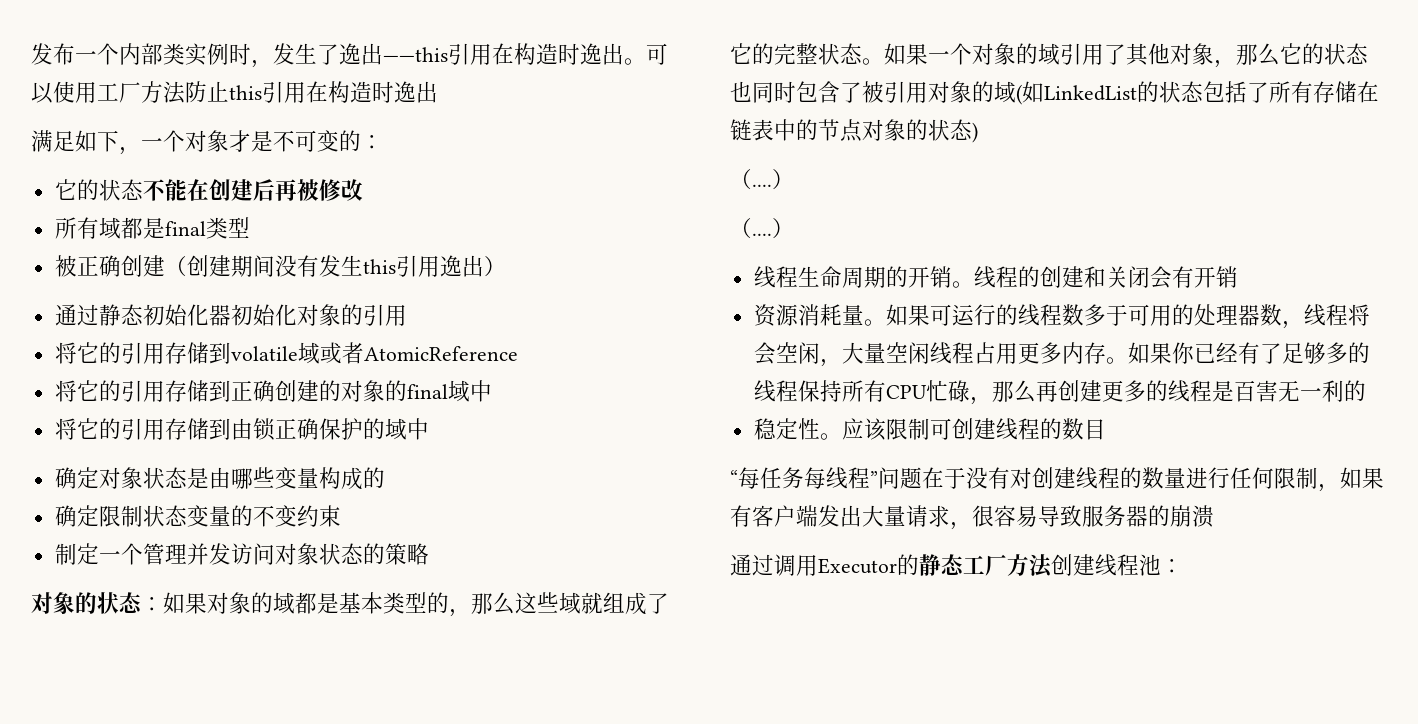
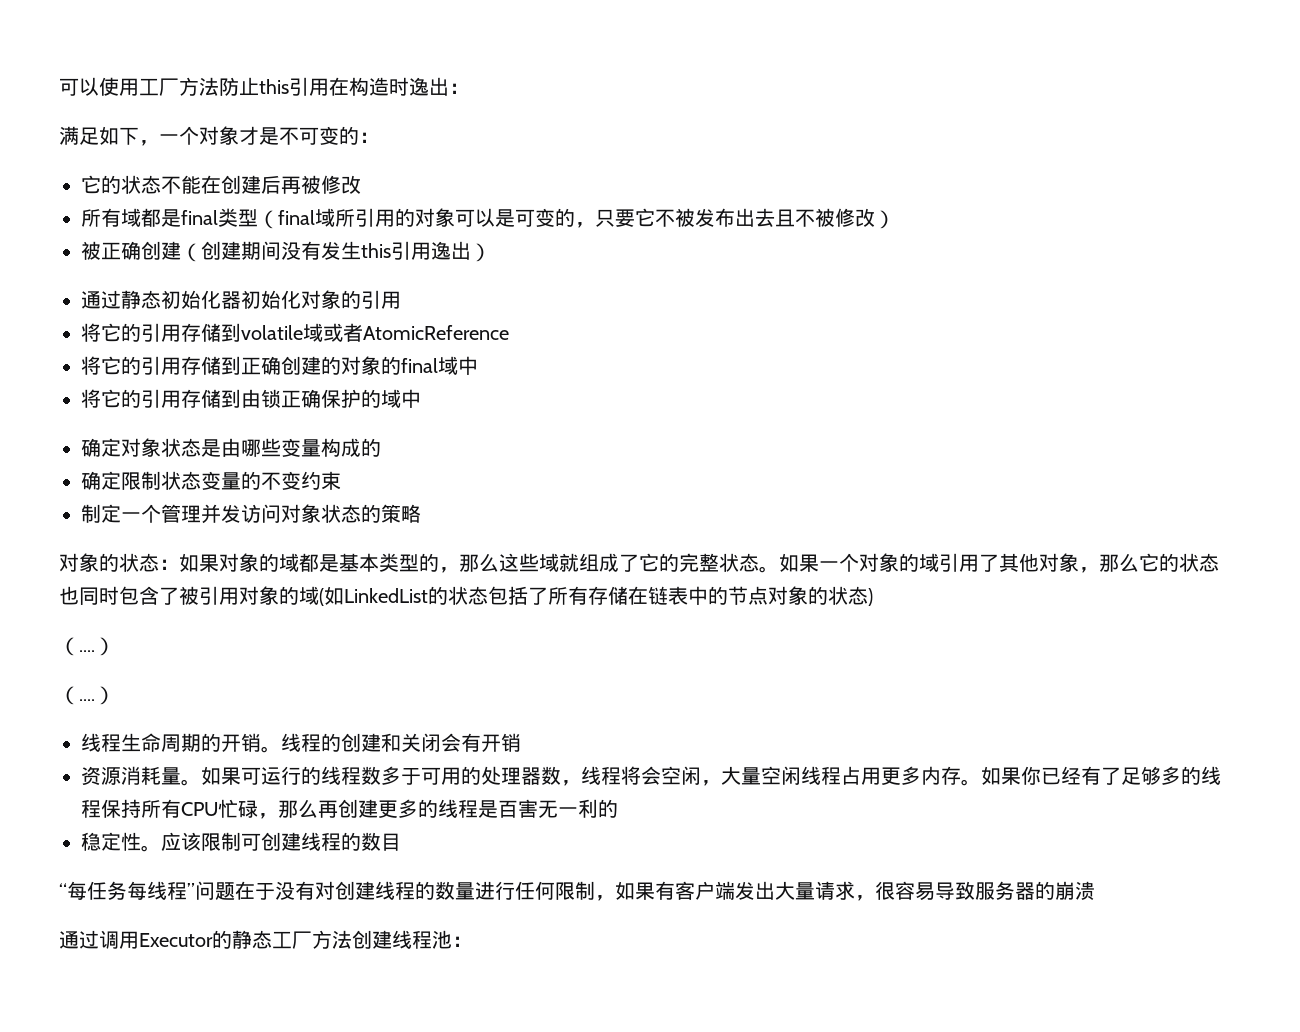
[31,43,646,68] 发布一个内部类实例时，发生了逸出——this引用在构造时逸出。 -> (59, 87) none
(438, 92) none -> [449,83,469,94] ：
(250, 227) none -> [258,208,895,229] （final域所引用的对象可以是可变的，只要它不被发布出去且不被修改）

